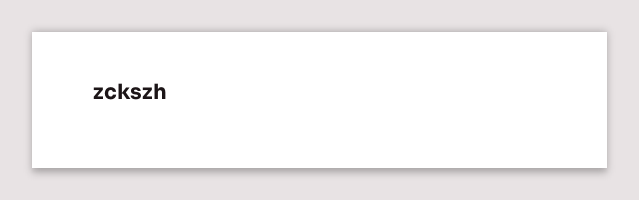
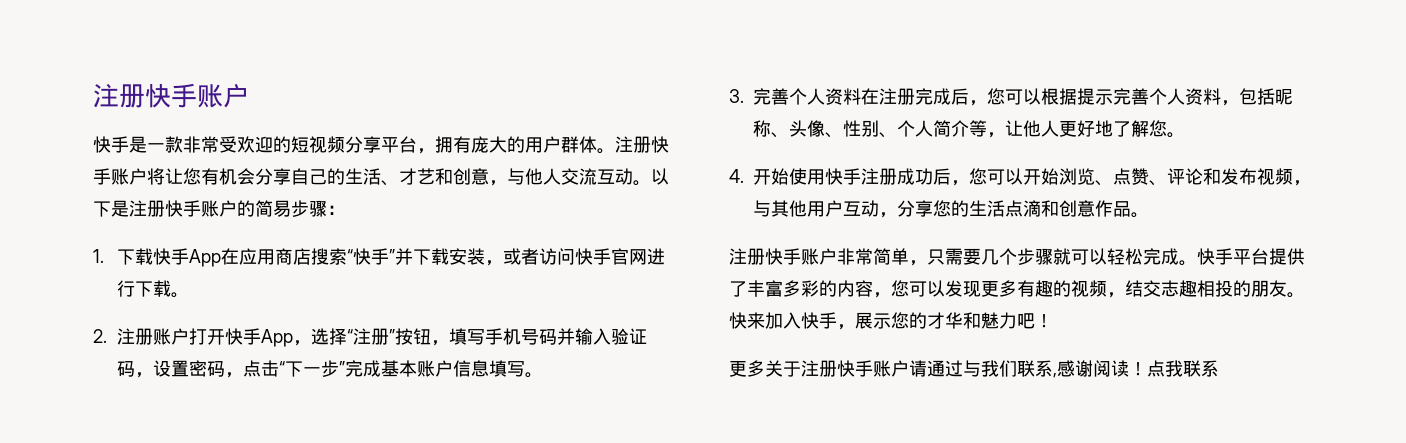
[93,83,167,100] zckszh -> [93,83,249,108] [93,136,669,154] [93,168,669,186] [93,200,345,217] [93,248,665,267] [116,280,189,298] [93,328,647,347] [116,360,543,378] [729,88,1293,106] [753,120,1185,138] [729,168,1311,186] [753,200,1149,218] [729,248,1305,266] [729,280,1305,298] [729,312,1053,330] [729,360,1219,378] 注册快手账户 // 快手是一款非常受欢迎的短视频分享平台，拥有庞大的用户群体。注册快手账户将让您有机会分享自己的生活、才艺和创意，与他人交流互动。以下是注册快手账户的简易步骤： // 1.下载快手App在应用商店搜索“快手”并下载安装，或者访问快手官网进行下载。 // 2.注册账户打开快手App，选择“注册”按钮，填写手机号码并输入验证码，设置密码，点击“下一步”完成基本账户信息填写。 // 3.完善个人资料在注册完成后，您可以根据提示完善个人资料，包括昵称、头像、性别、个人简介等，让他人更好地了解您。 // 4.开始使用快手注册成功后，您可以开始浏览、点赞、评论和发布视频，与其他用户互动，分享您的生活点滴和创意作品。 // 注册快手账户非常简单，只需要几个步骤就可以轻松完成。快手平台提供了丰富多彩的内容，您可以发现更多有趣的视频，结交志趣相投的朋友。快来加入快手，展示您的才华和魅力吧！ // 更多关于注册快手账户请通过与我们联系,感谢阅读！点我联系

